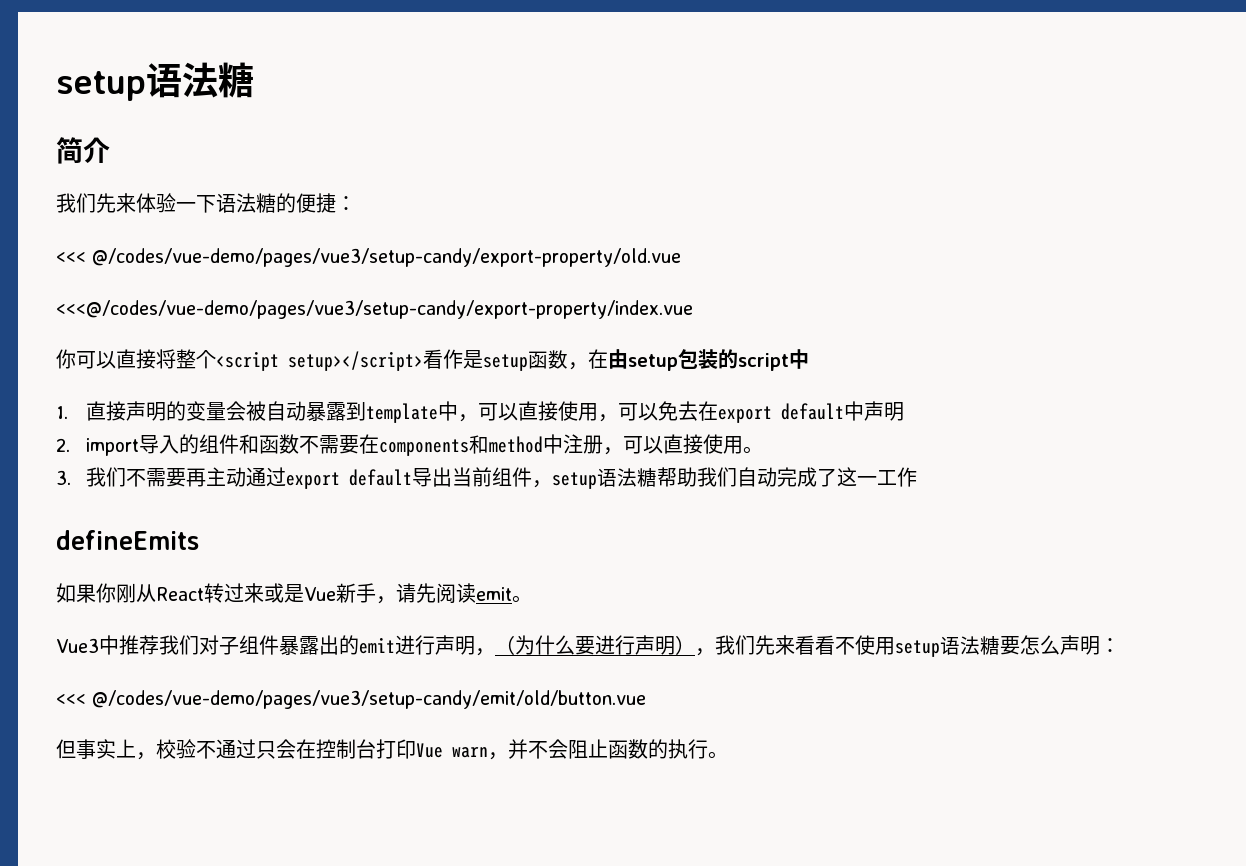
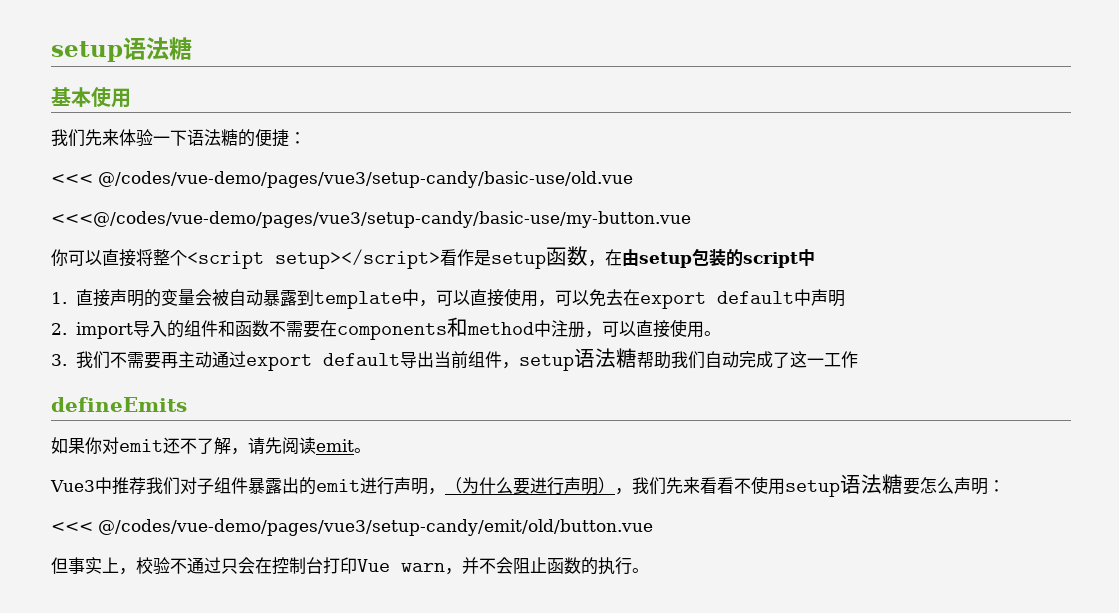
[56,137,110,164] 简介 -> [51,87,131,108] 基本使用
[92,248,681,267] [56,300,693,319] @/codes/vue-demo/pages/vue3/setup-candy/export-property/old.vue // <<<@/codes/vue-demo/pages/vue3/setup-candy/export-property/index.vue -> [98,171,633,188] [51,211,691,228] @/codes/vue-demo/pages/vue3/setup-candy/basic-use/old.vue // <<<@/codes/vue-demo/pages/vue3/setup-candy/basic-use/my-button.vue
[116,583,376,603] 刚从React转过来或是Vue新手 -> [102,437,231,455] 对emit还不了解

